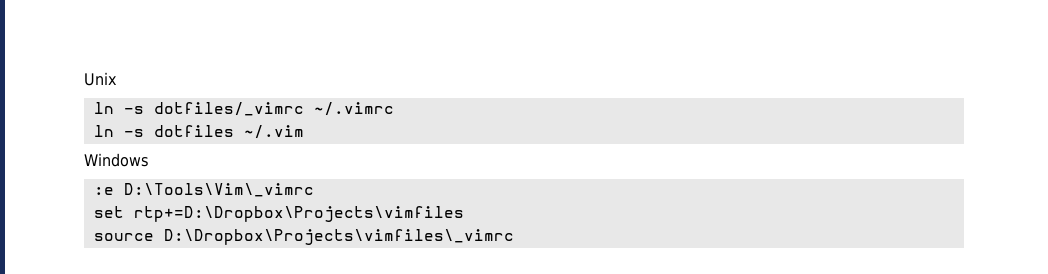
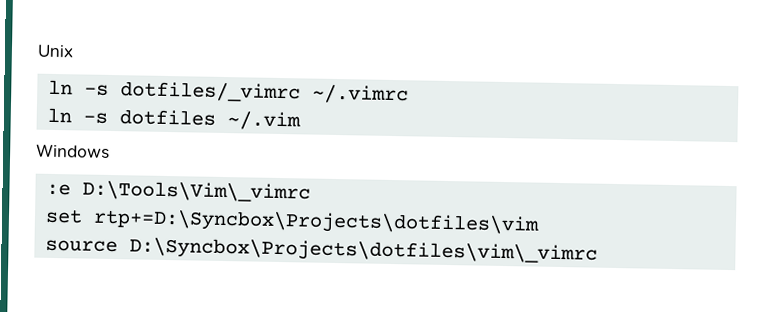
[133,206,464,222] rtp+=D:\Dropbox\Projects\vimfiles -> [92,208,540,236] rtp+=D:\Syncbox\Projects\dotfiles\vim
[163,229,514,245] D:\Dropbox\Projects\vimfiles\_vimrc -> [128,237,598,265] D:\Syncbox\Projects\dotfiles\vim\_vimrc

